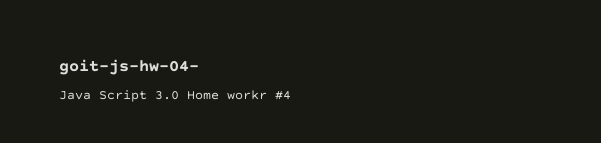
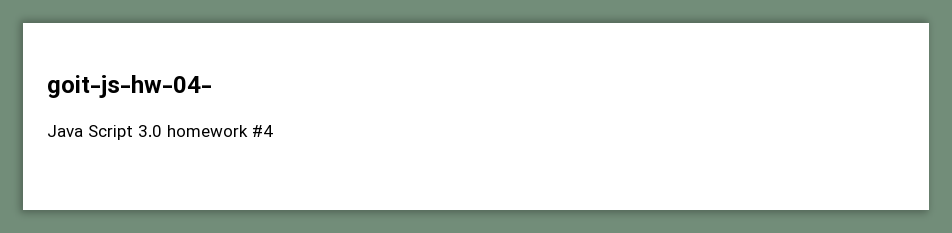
[187,90,267,100] Home workr -> [167,125,248,137] homework

